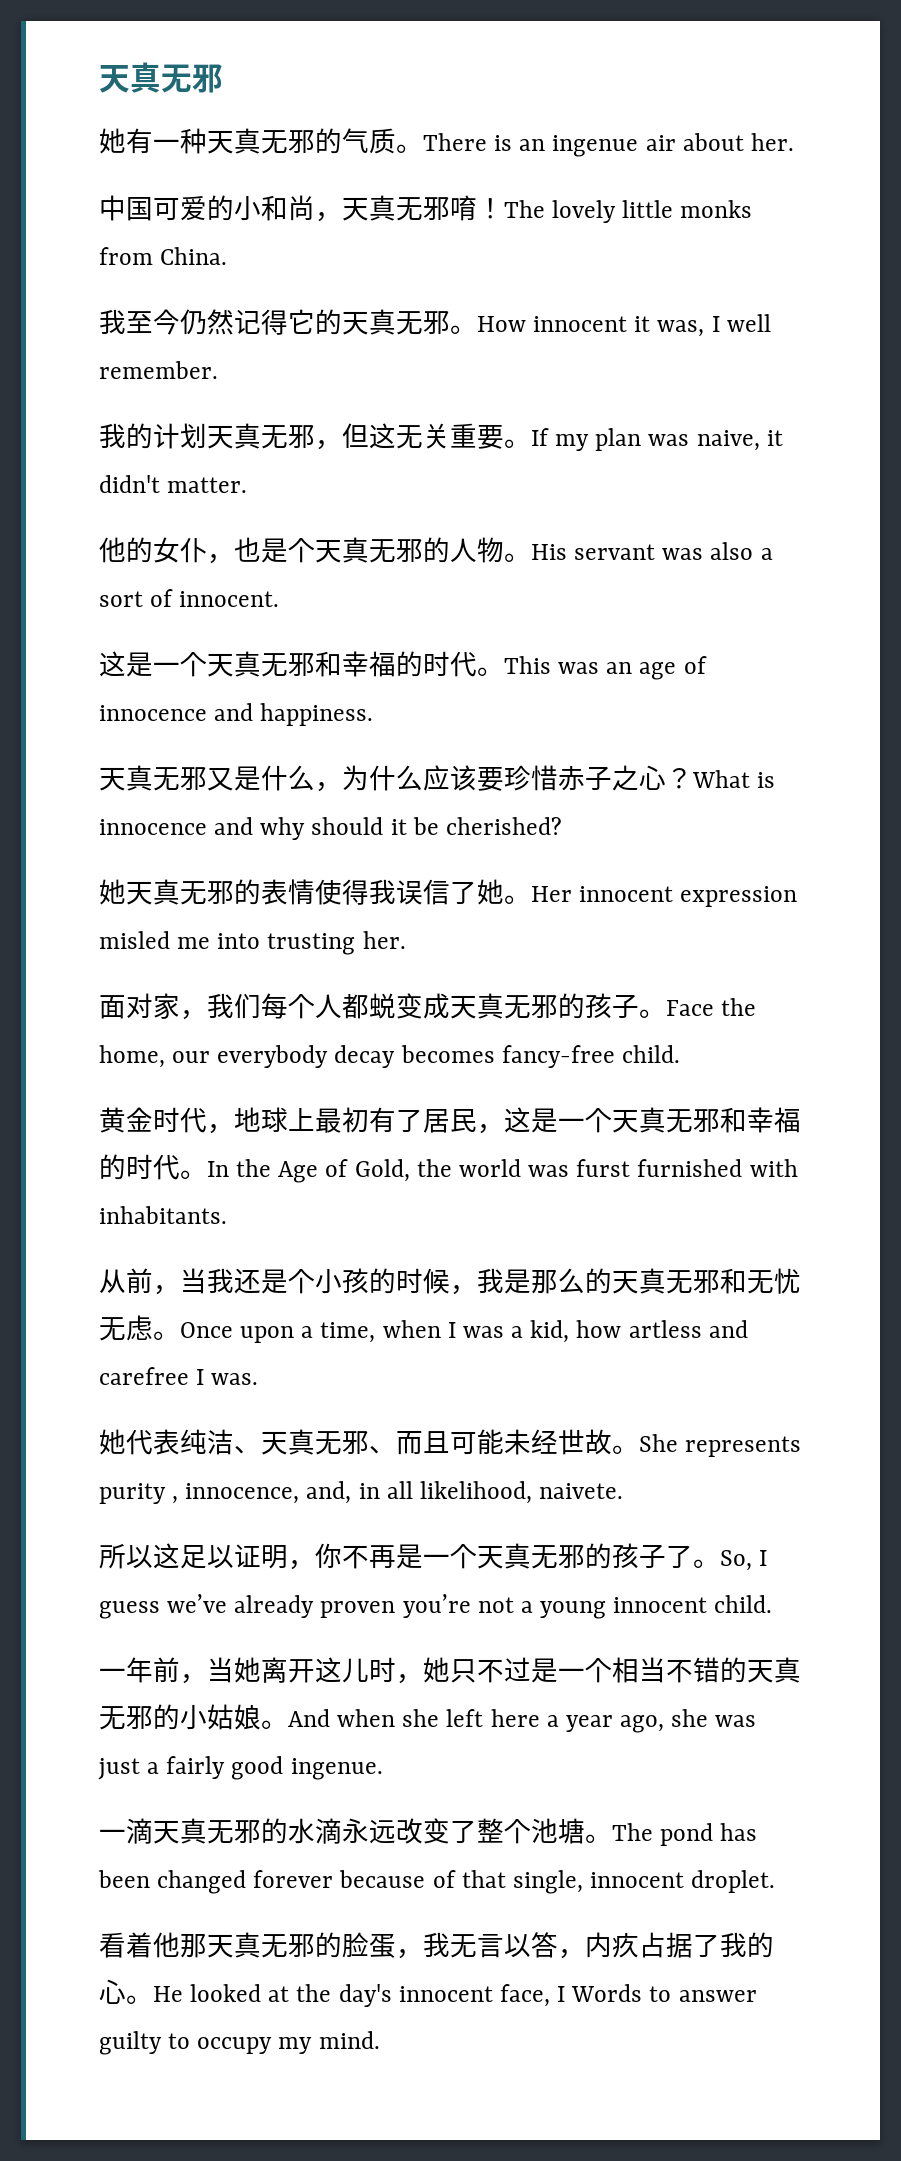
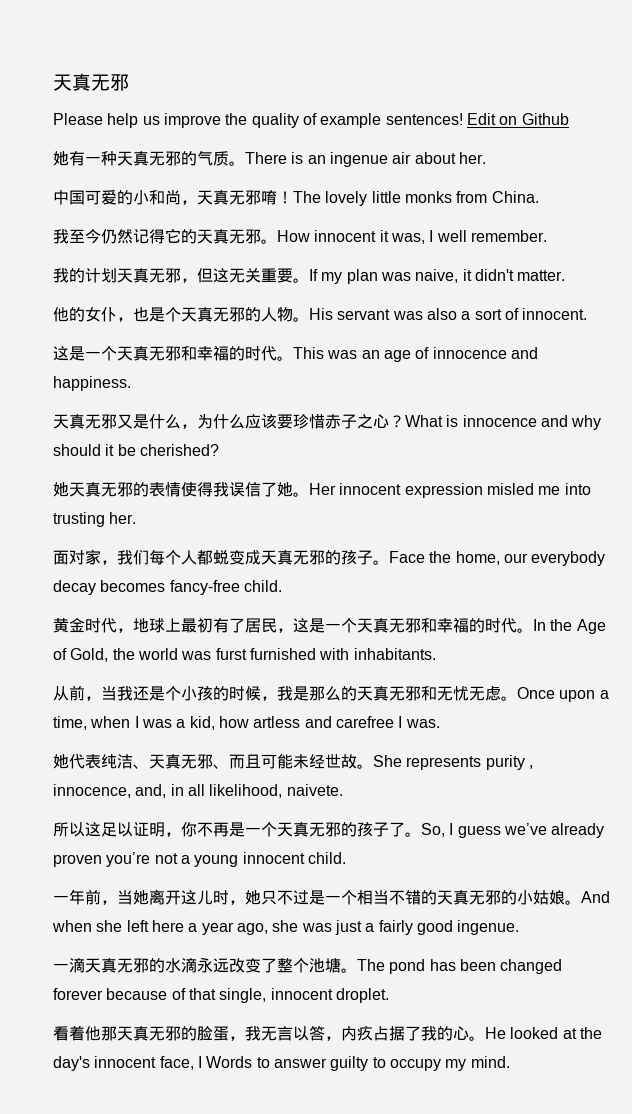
[99,62,223,93] 天真无邪 -> [53,73,129,91] [53,113,569,128] 天真无邪 // Please help us improve the quality of example sentences! Edit on Github

